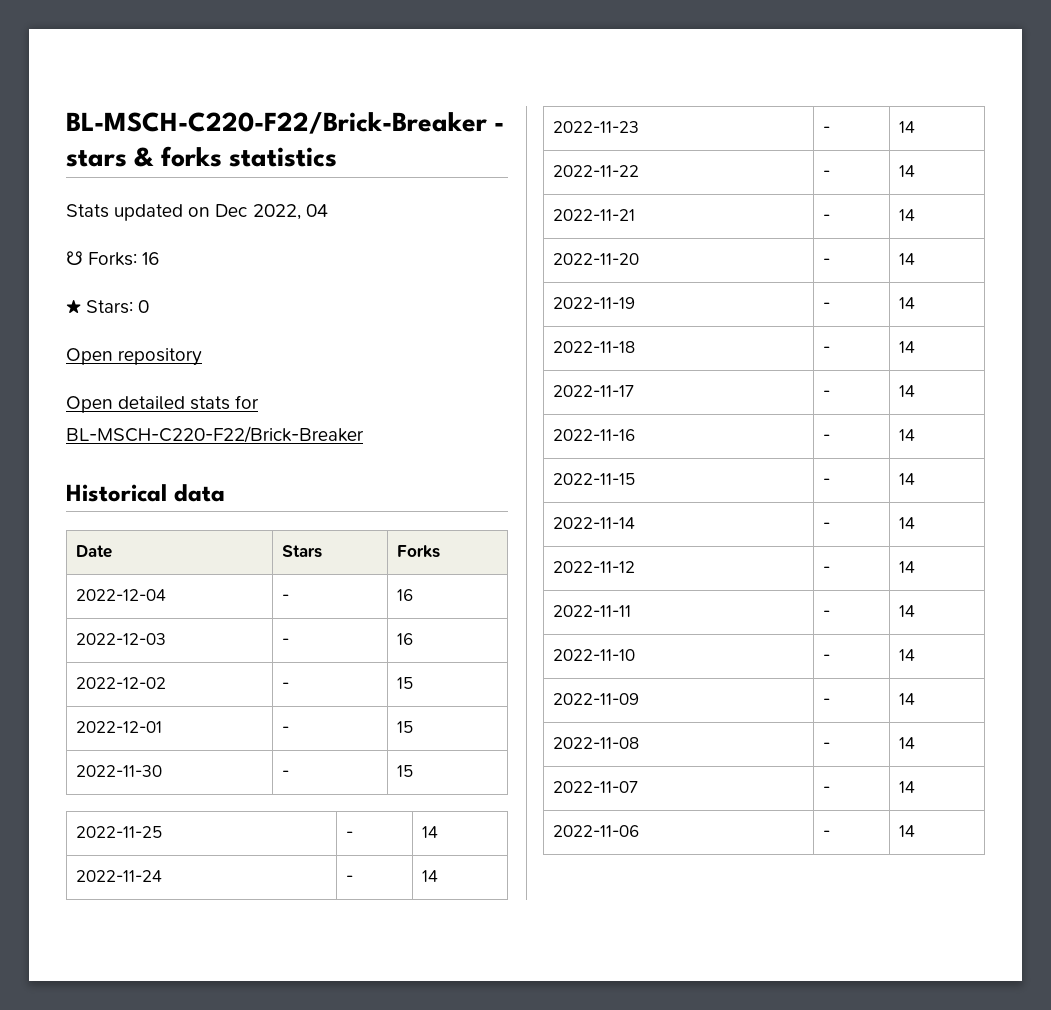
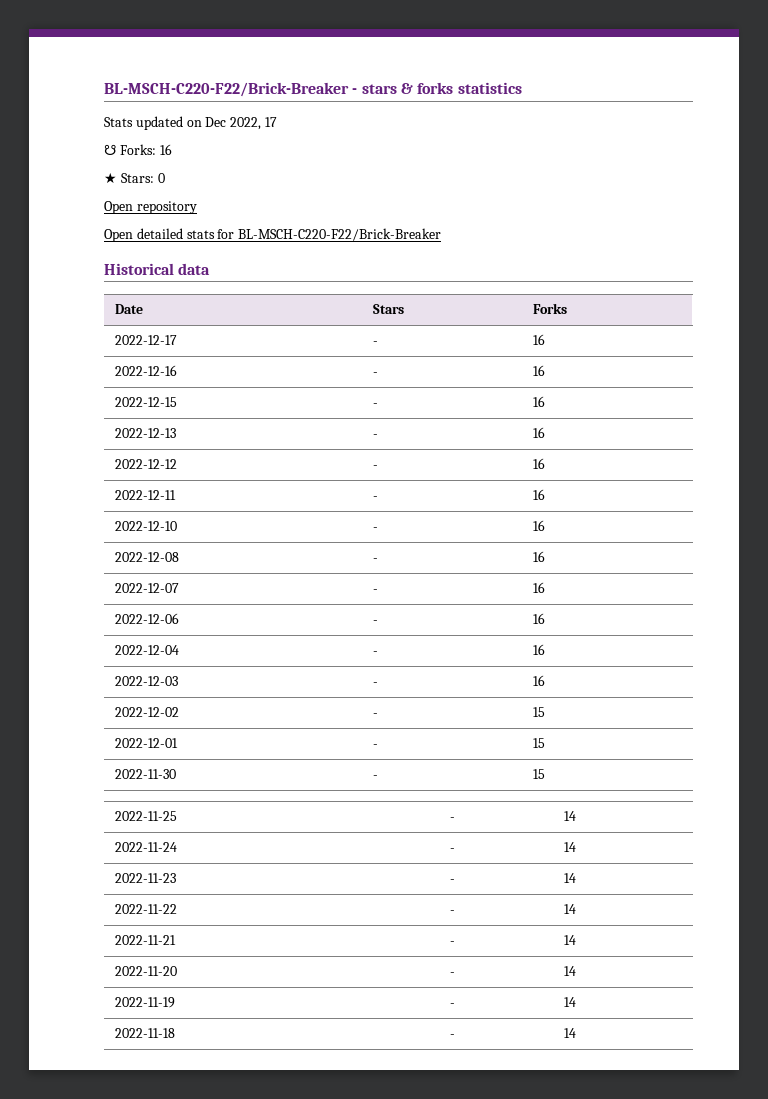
[305,204,328,217] 04 -> [264,117,277,127] 17
(441, 551) none -> [115,335,178,345] [373,341,379,345] [533,334,546,345] [115,365,178,376] [373,372,379,376] [533,365,546,376] [115,397,178,407] [373,403,379,407] [533,396,546,407] [115,428,177,438] [373,434,379,438] [533,427,546,438] [115,459,178,469] [373,465,379,469] [533,458,546,469] [115,490,177,500] [373,496,379,500] [533,489,546,500] [115,521,178,531] [373,527,379,531] [533,520,546,531] [115,552,180,562] [373,558,379,562] [533,551,546,562] [115,583,180,593] [373,589,379,593] [533,582,546,593] [115,613,180,624] [373,620,379,624] [533,613,546,624] // 2022-12-17 | - | 16 // 2022-12-16 | - | 16 // 2022-12-15 | - | 16 // 2022-12-13 | - | 16 // 2022-12-12 | - | 16 // 2022-12-11 | - | 16 // 2022-12-10 | - | 16 // 2022-12-08 | - | 16 // 2022-12-07 | - | 16 // 2022-12-06 | - | 16
[553,385,635,397] [823,390,831,397] [899,385,916,397] [553,429,636,441] [823,434,831,441] [899,429,916,441] [553,473,636,485] [823,478,831,485] [899,473,916,485] [553,517,636,529] [823,522,831,529] [899,517,916,529] [553,561,636,573] [823,566,831,573] [899,561,916,573] [553,605,632,617] [823,610,831,617] [899,605,916,617] [553,649,636,661] [823,654,831,661] [899,649,916,661] [553,693,640,705] [823,698,831,705] [899,693,916,705] [553,737,640,749] [823,742,831,749] [899,737,916,749] [553,781,639,793] [823,786,831,793] [899,781,916,793] [553,825,640,837] [823,830,831,837] [899,825,916,837] // 2022-11-17 | - | 14 // 2022-11-16 | - | 14 // 2022-11-15 | - | 14 // 2022-11-14 | - | 14 // 2022-11-12 | - | 14 // 2022-11-11 | - | 14 // 2022-11-10 | - | 14 // 2022-11-09 | - | 14 // 2022-11-08 | - | 14 // 2022-11-07 | - | 14 // 2022-11-06 | - | 14 -> (577, 1033) none

